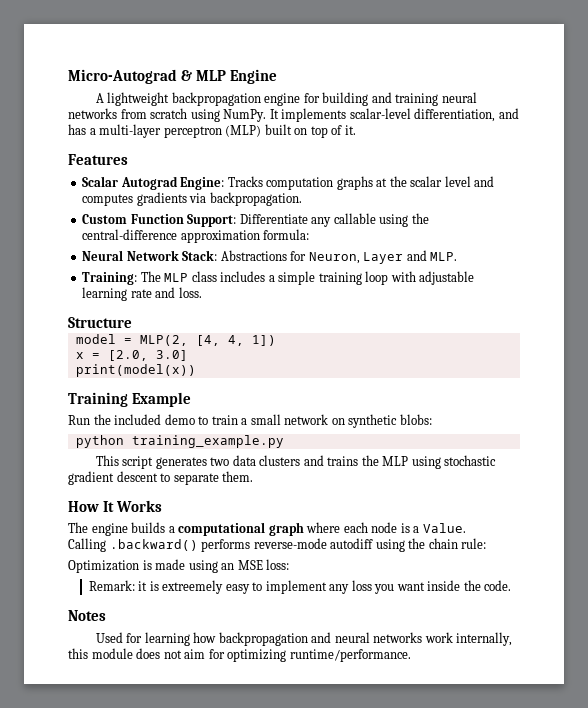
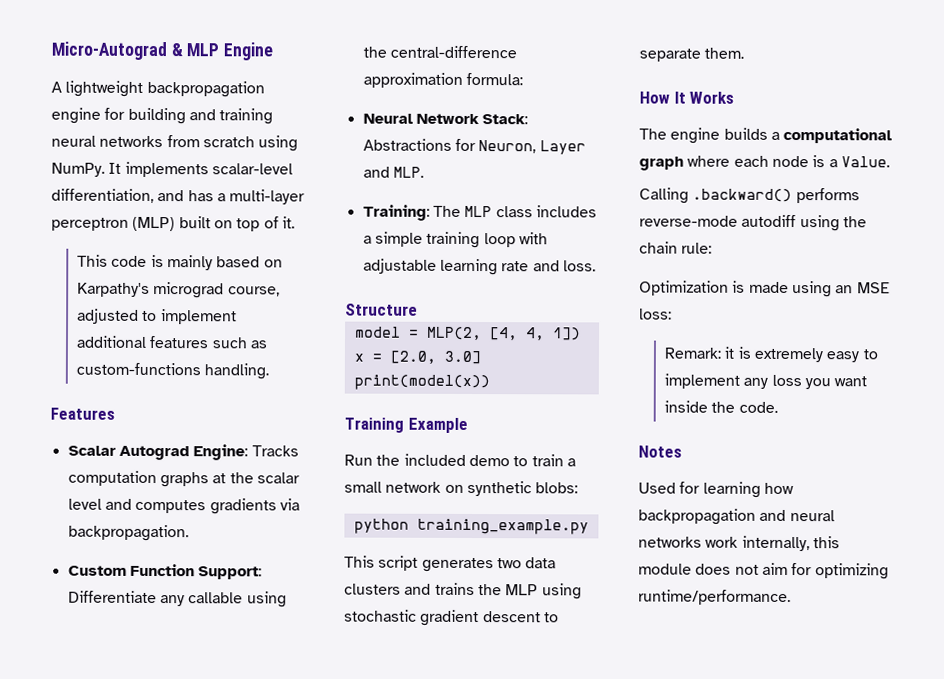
(356, 130) none -> [77,254,283,271] [77,281,280,299] [77,308,237,325] [76,335,268,349] [76,362,270,380] // This code is mainly based on Karpathy's micrograd course, adjusted to implement additional features such as custom-functions handling.
[162,580,224,594] extreemely -> [754,347,824,363] extremely

